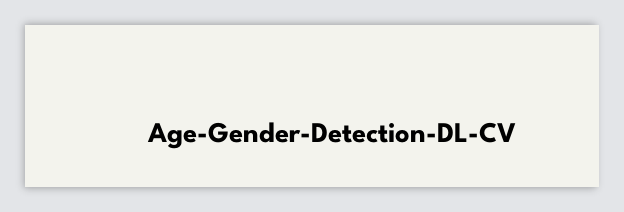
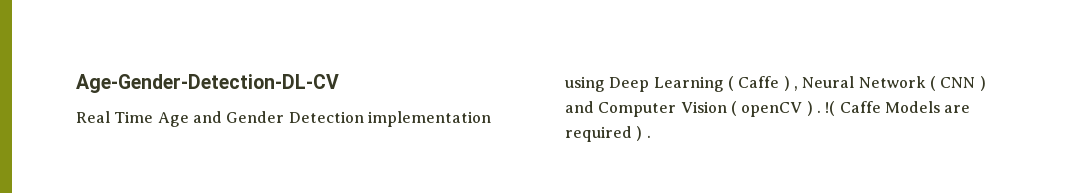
(516, 135) none -> [76,111,491,127] [565,76,986,92] [565,101,971,117] [565,126,651,142] // Real Time Age and Gender Detection implementation using Deep Learning ( Caffe ) , Neural Network ( CNN ) and Computer Vision ( openCV ) . !( Caffe Models are required ) .

